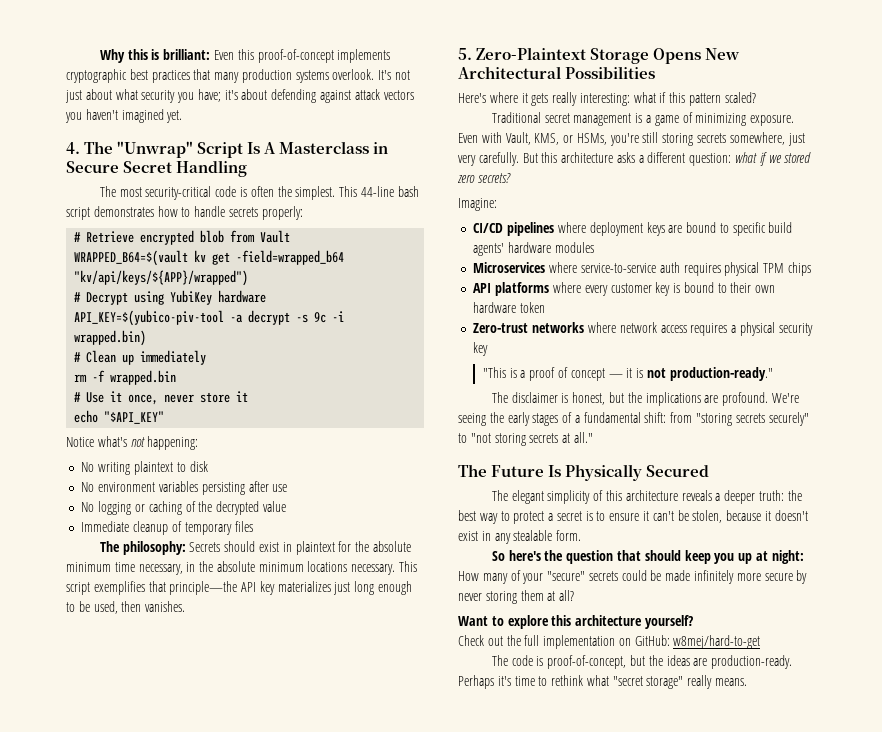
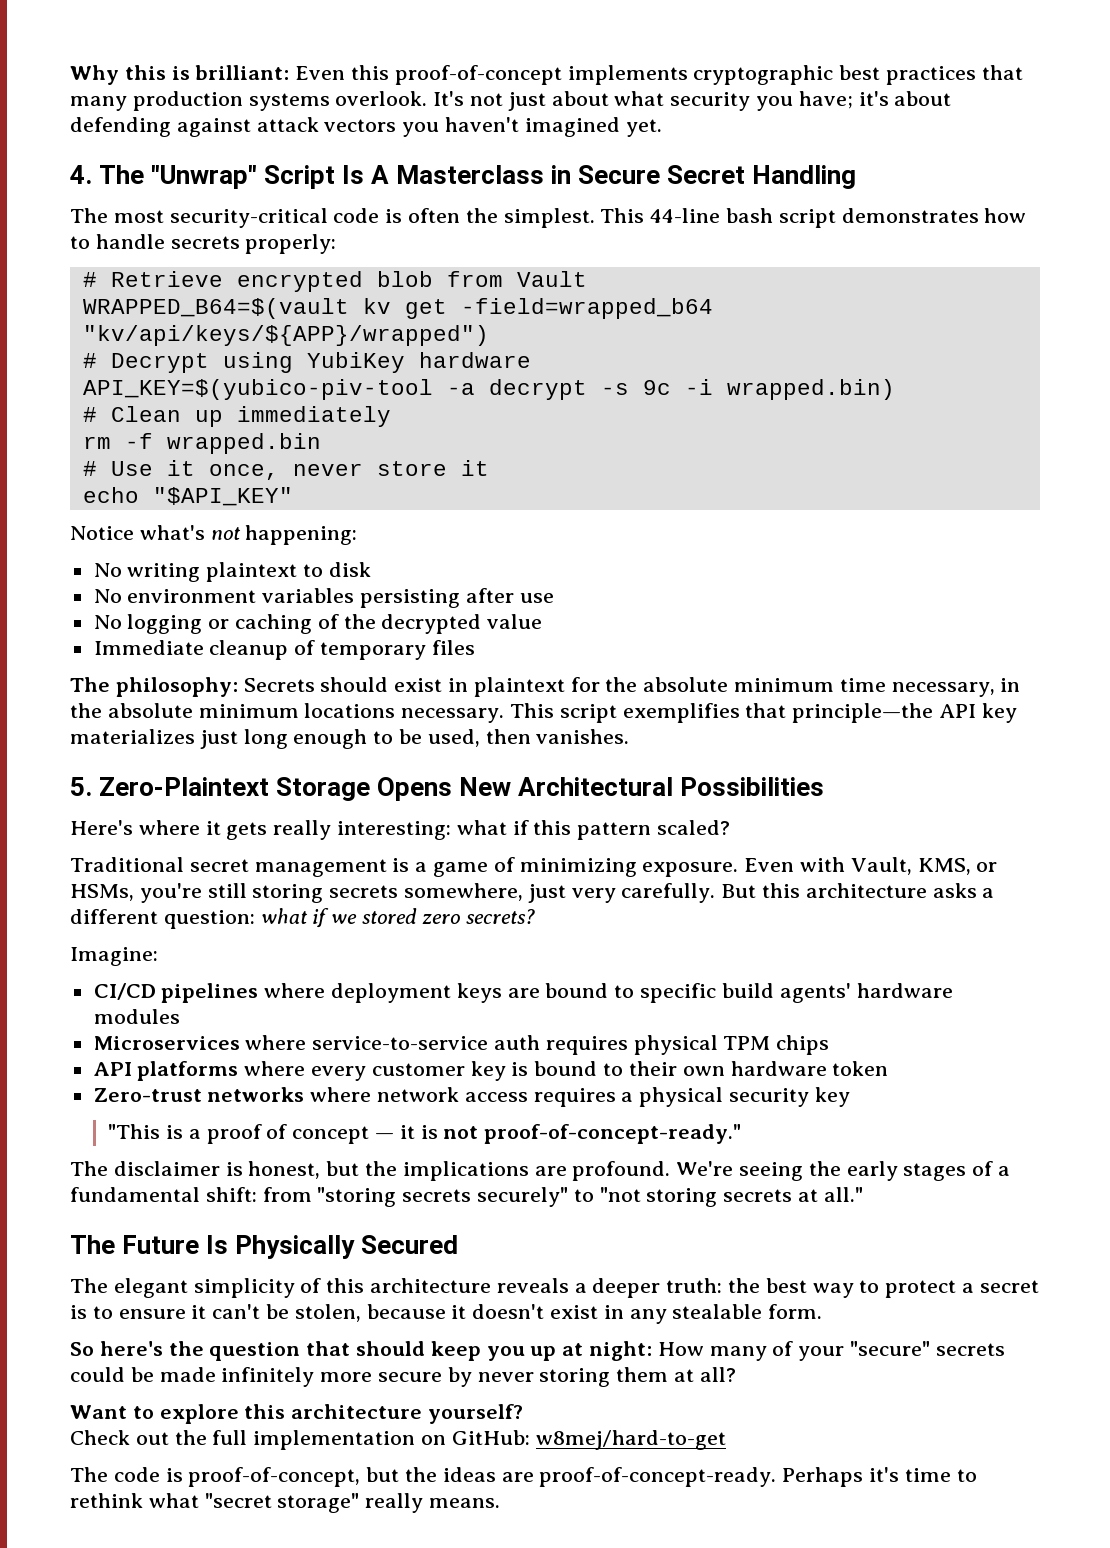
[669,367,773,381] production-ready." -> [484,1124,742,1144] proof-of-concept-ready."
[711,655,793,669] production-ready. -> [539,1467,777,1487] proof-of-concept-ready.

